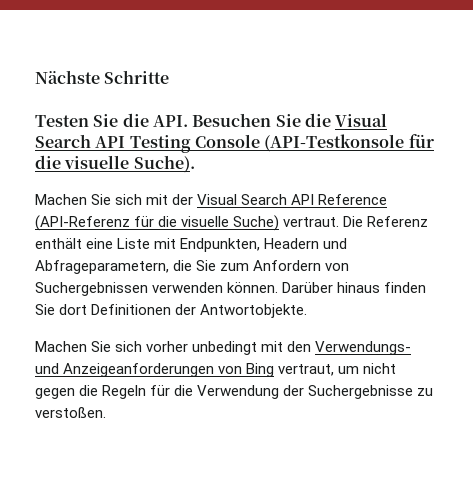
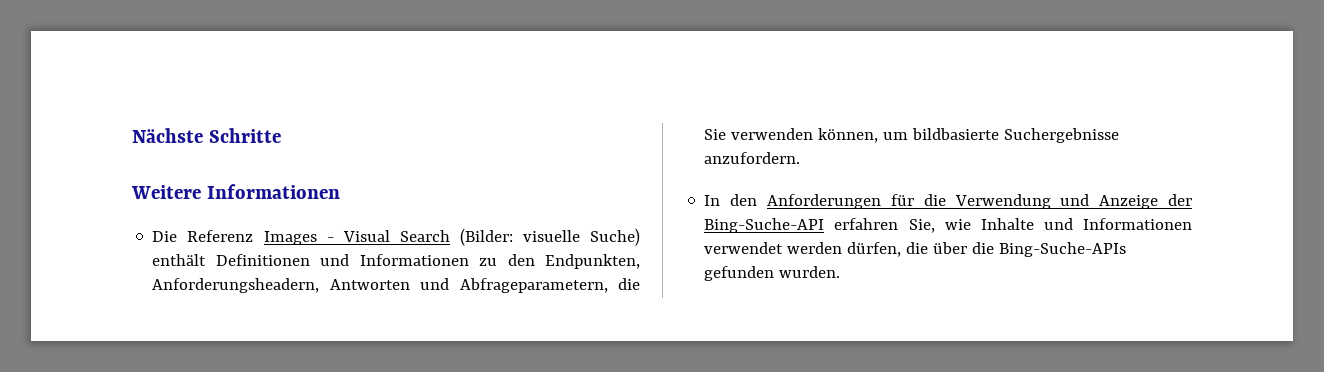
[35,113,388,127] [35,134,434,153] [35,155,195,173] [35,194,388,205] [35,215,429,231] [35,238,348,252] [35,260,350,274] [35,282,427,296] [35,304,308,318] [35,341,412,355] [35,363,397,377] [35,385,434,399] [35,407,106,418] Testen Sie die API. Besuchen Sie die Visual Search API Testing Console (API-Testkonsole für die visuelle Suche). // Machen Sie sich mit der Visual Search API Reference (API-Referenz für die visuelle Suche) vertraut. Die Referenz enthält eine Liste mit Endpunkten, Headern und Abfrageparametern, die Sie zum Anfordern von Suchergebnissen verwenden können. Darüber hinaus finden Sie dort Definitionen der Antwortobjekte. // Machen Sie sich vorher unbedingt mit den Verwendungs- und Anzeigeanforderungen von Bing vertraut, um nicht gegen die Regeln für die Verwendung der Suchergebnisse zu verstoßen. -> [131,184,340,199] [152,228,641,246] [152,254,640,269] [152,278,640,293] [704,128,1120,143] [704,152,801,164] [704,194,1192,209] [704,218,1192,233] [704,242,1127,257] [704,266,841,281] Weitere Informationen // Die Referenz Images - Visual Search (Bilder: visuelle Suche) enthält Definitionen und Informationen zu den Endpunkten, Anforderungsheadern, Antworten und Abfrageparametern, die Sie verwenden können, um bildbasierte Suchergebnisse anzufordern. // In den Anforderungen für die Verwendung und Anzeige der Bing-Suche-API erfahren Sie, wie Inhalte und Informationen verwendet werden dürfen, die über die Bing-Suche-APIs gefunden wurden.

